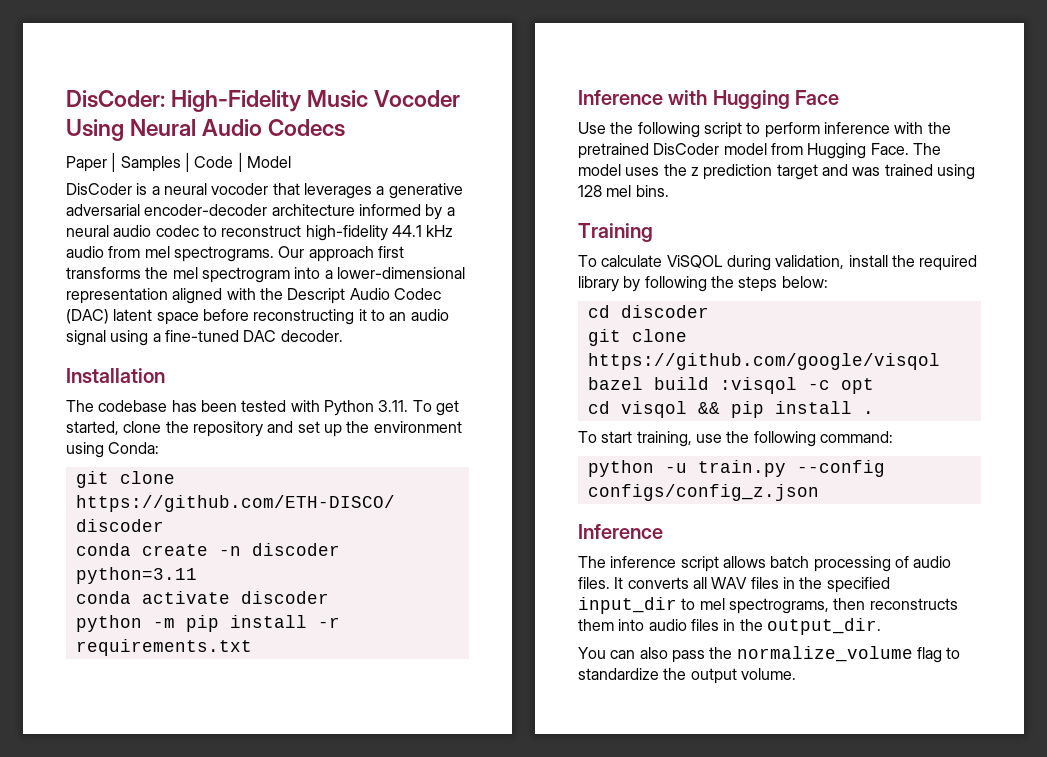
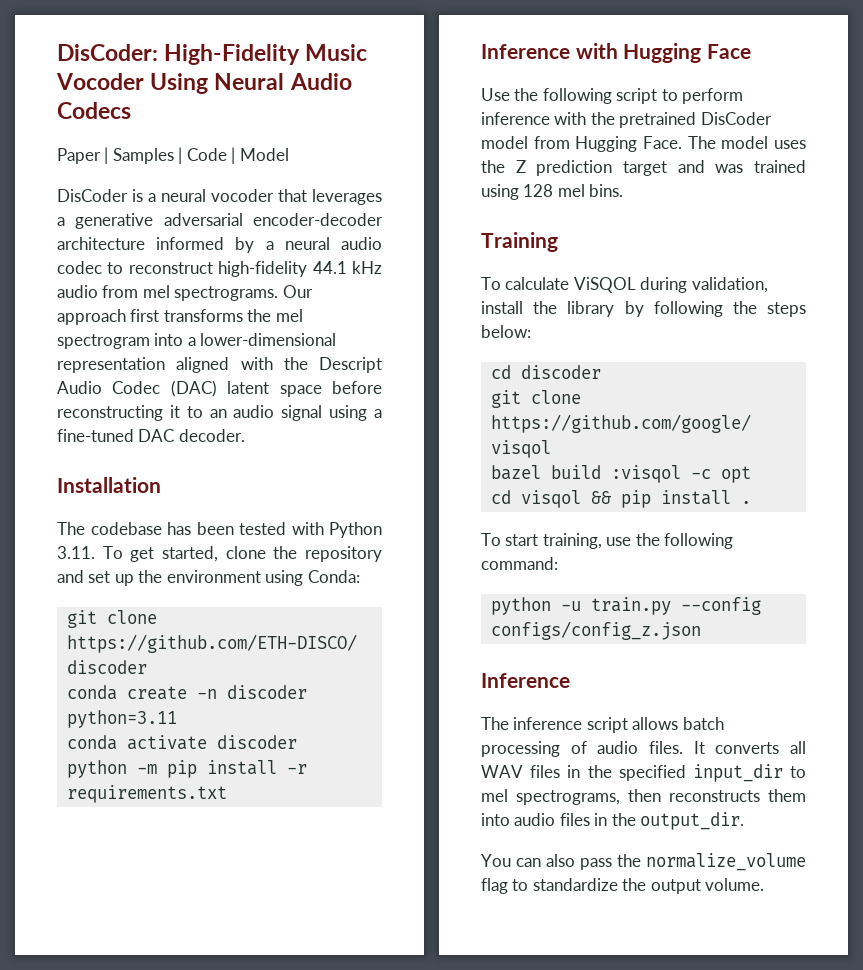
[690,167,699,176] z -> [515,160,526,173] Z
[919,255,978,271] required -> (558, 307) none

